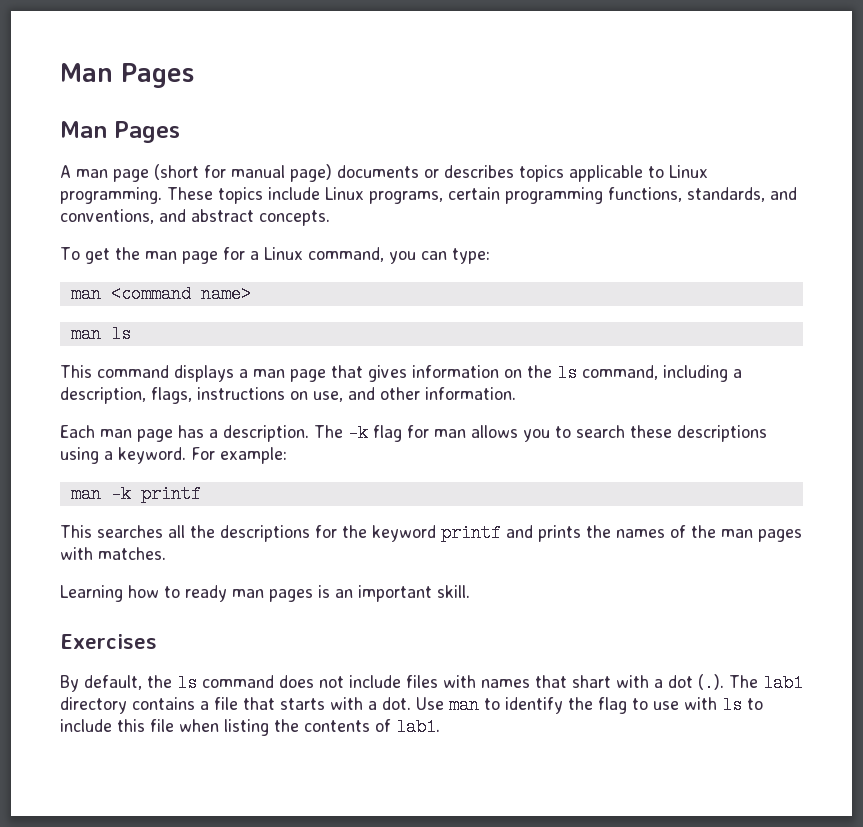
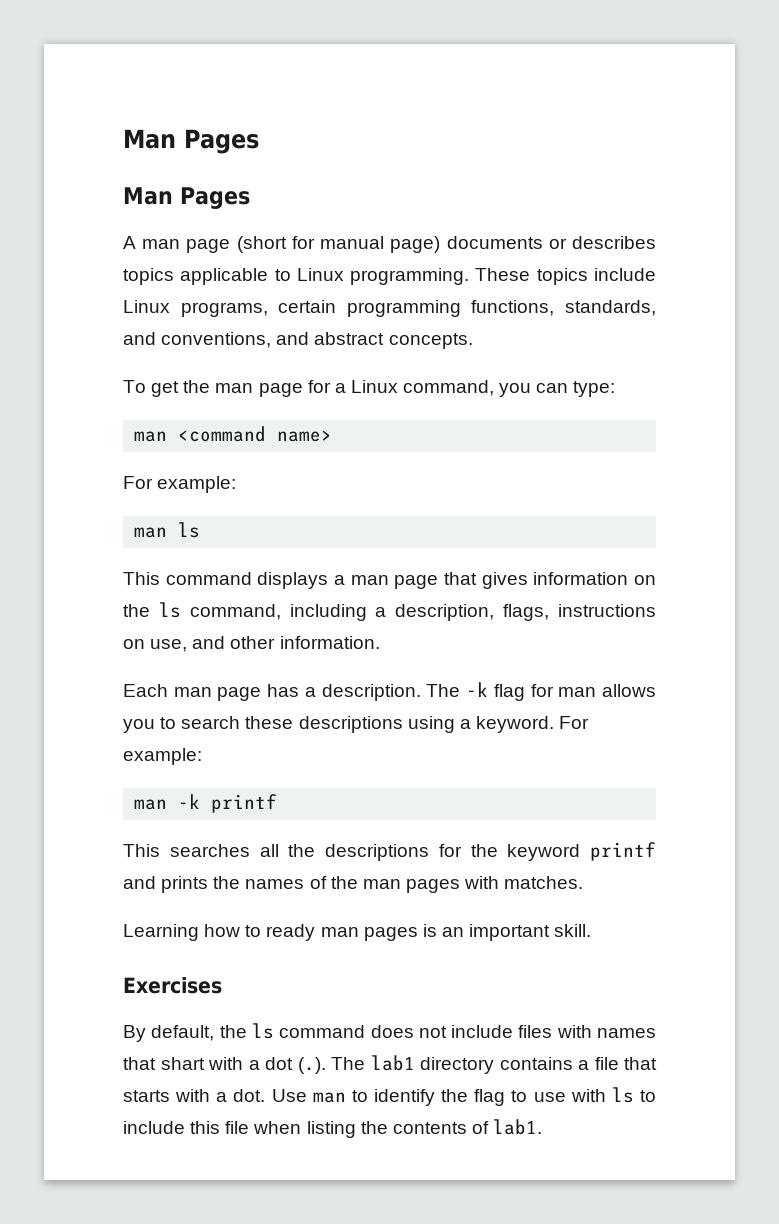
(251, 294) none -> [123,476,237,493] // For example:

